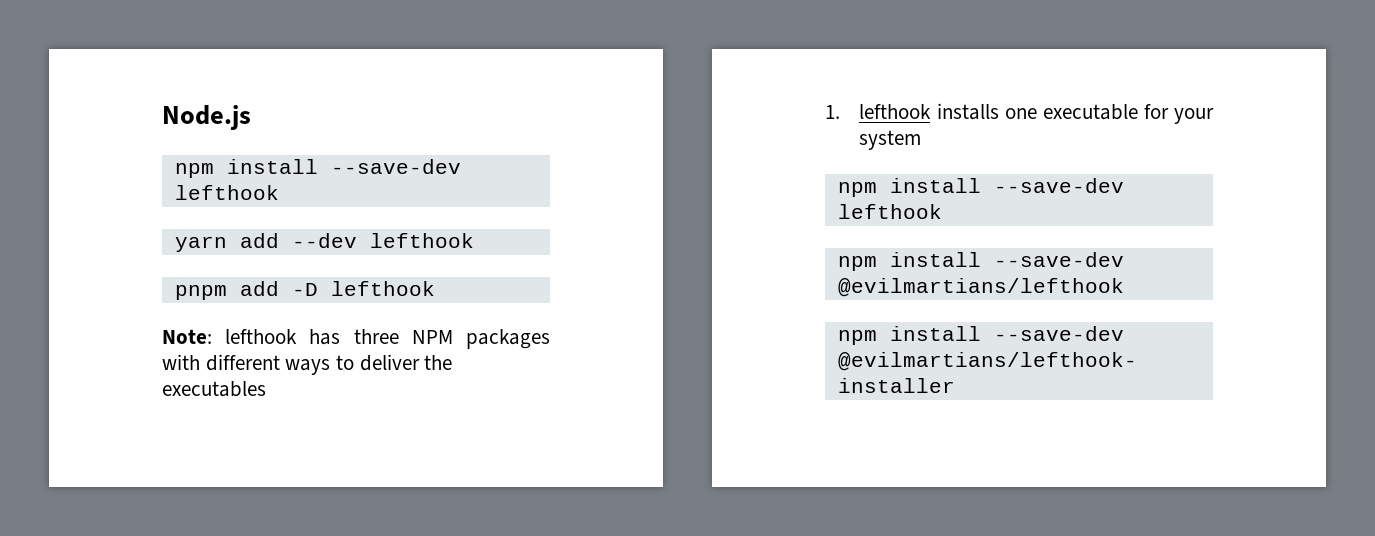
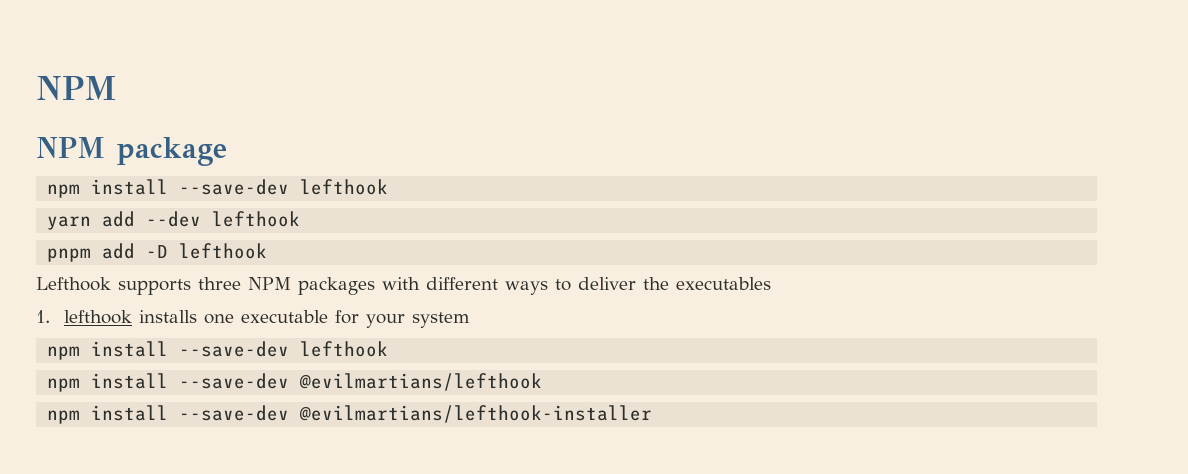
[162,105,251,130] Node.js -> [36,76,117,100] [36,137,227,166] NPM // NPM package
[162,329,341,345] Note: lefthook has -> [36,277,191,295] Lefthook supports

